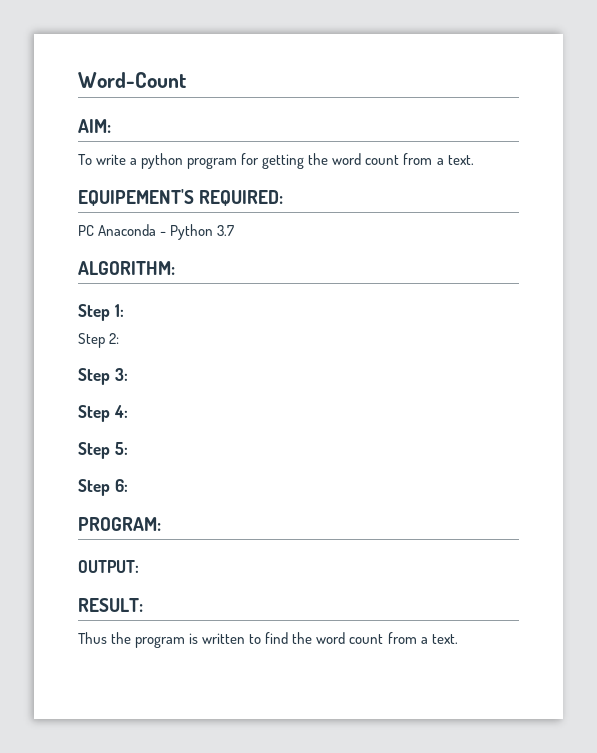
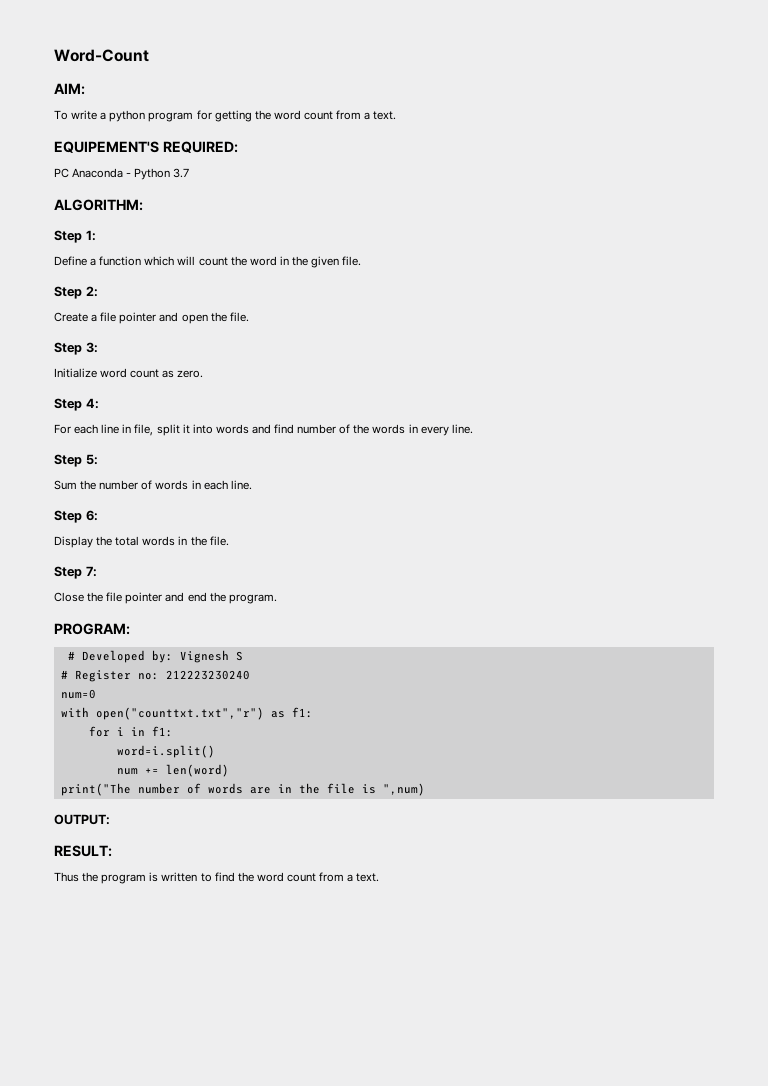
[78,333,120,348] [78,368,128,385] [78,405,128,422] [78,442,128,459] [78,479,128,496] [78,517,161,531] Step 2: // Step 3: // Step 4: // Step 5: // Step 6: // PROGRAM: -> [54,256,362,268] [54,286,98,299] [54,312,249,324] [54,342,98,355] [54,368,204,378] [54,398,99,411] [54,424,473,436] [54,454,98,467] [54,480,252,490] [54,510,98,523] [54,536,229,548] [54,566,97,579] [54,592,277,604] [54,623,130,635] [67,650,243,663] [60,670,250,682] [60,689,96,699] [60,707,313,720] [88,726,173,737] [116,745,215,758] [116,764,229,777] [60,783,425,796] Define a function which will count the word in the given file. // Step 2: // Create a file pointer and open the file. // Step 3: // Initialize word count as zero. // Step 4: // For each line in file, split it into words and find number of the words in every line. // Step 5: // Sum the number of words in each line. // Step 6: // Display the total words in the file. // Step 7: // Close the file pointer and end the program. // PROGRAM: // # Developed by: Vignesh S // # Register no: 212223230240 // num=0 // with open("counttxt.txt","r") as f1: // for i in f1: // word=i.split() // num += len(word) // print("The number of words are in the file is ",num)

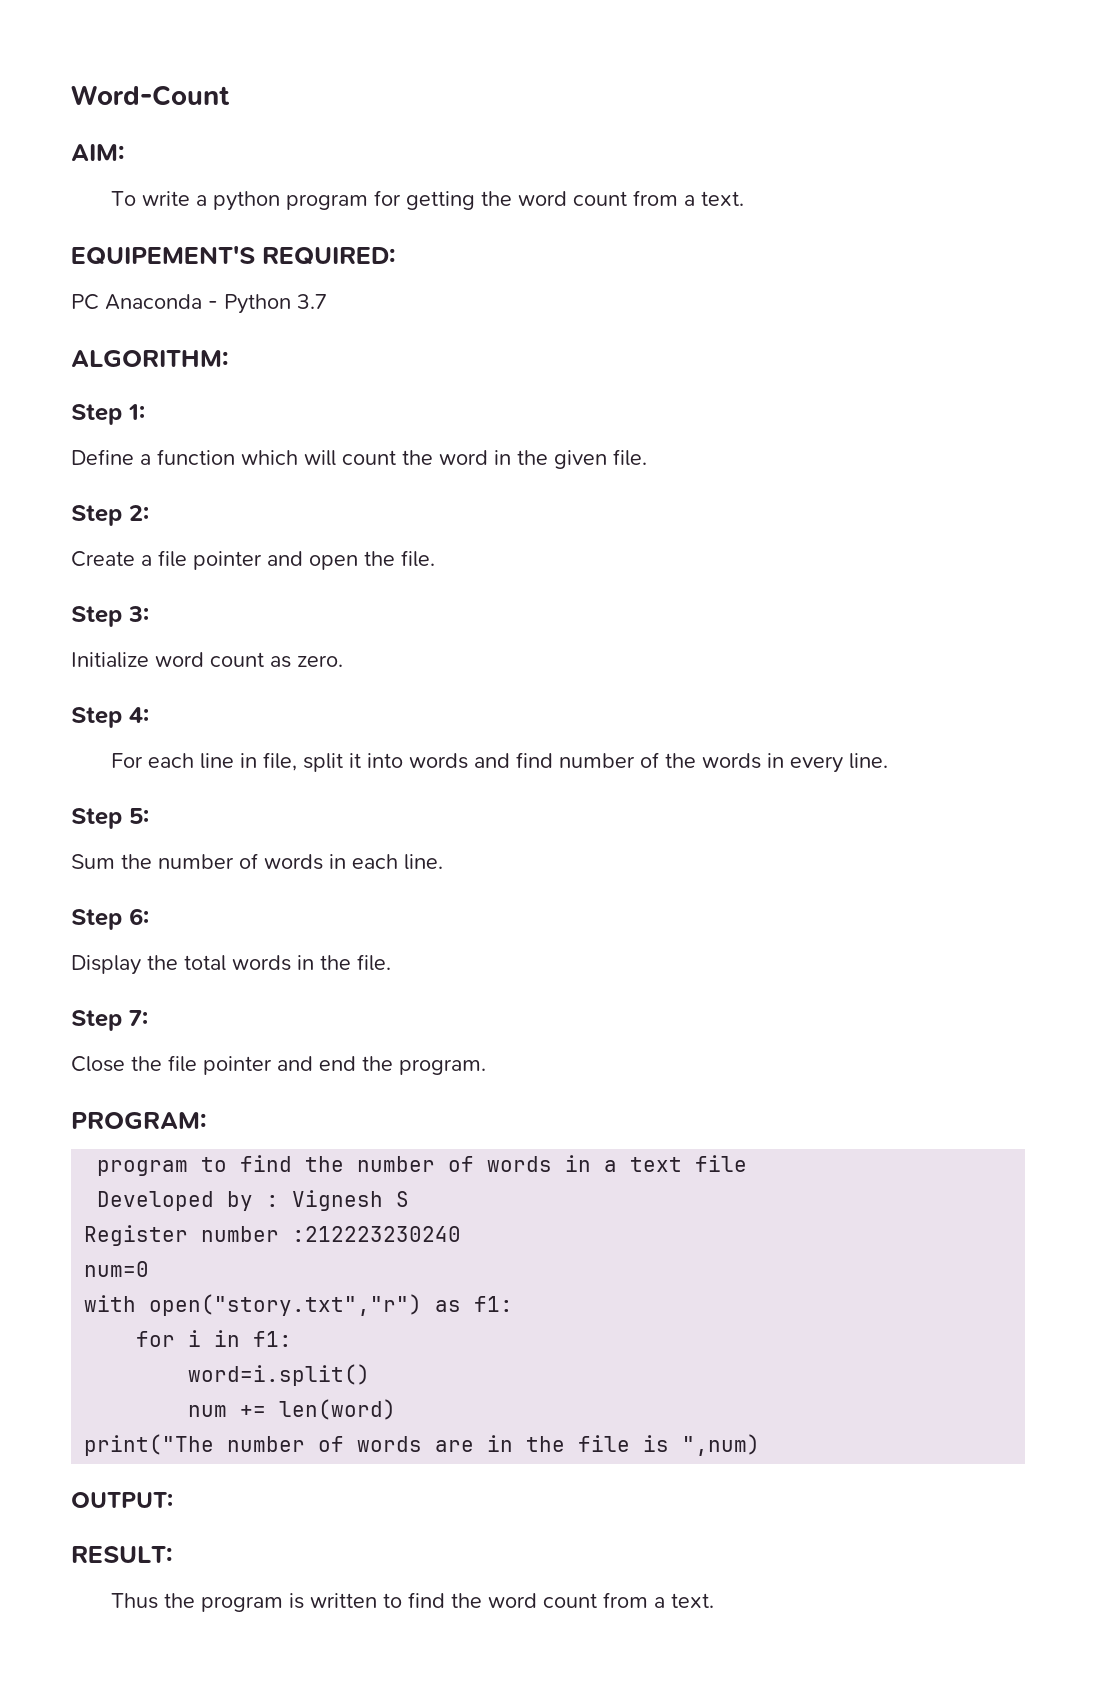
[67,650,243,663] [60,670,250,682] # Developed by: Vignesh S // # Register no: 212223230240 -> [97,1155,748,1176] [97,1190,410,1211] [84,1225,462,1246] program to find the number of words in a text file // Developed by : Vignesh S // Register number :212223230240
[95,707,264,720] open("counttxt.txt","r") -> [149,1294,423,1316] open("story.txt","r")

